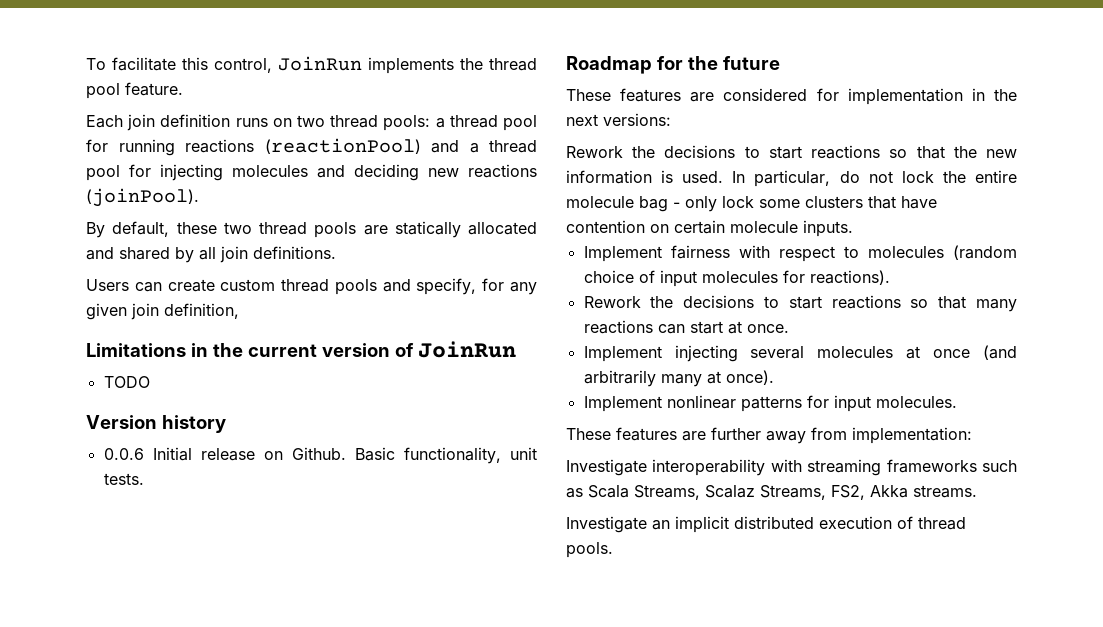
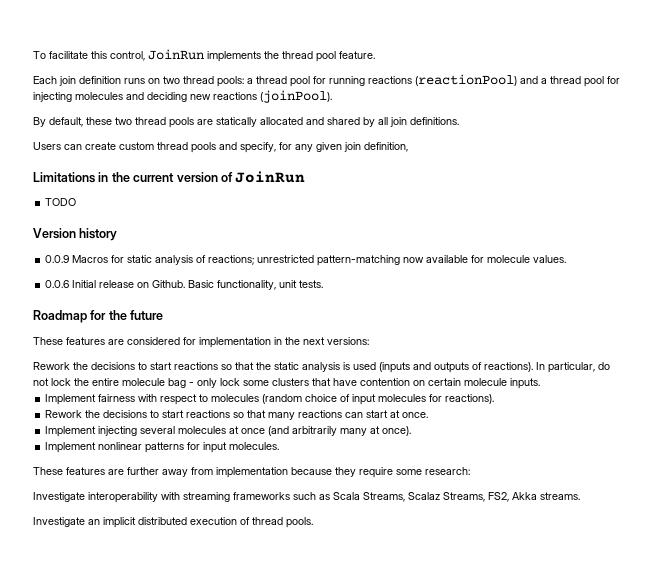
(226, 424) none -> [45,255,567,266] // 0.0.9 Macros for static analysis of reactions; unrestricted pattern-matching now available for molecule values.
[986,149,1017,158] [566,170,724,184] new information is used. -> [274,362,533,373] static analysis is used (inputs and outputs of reactions).
[852,427,972,444] implementation: -> [216,467,470,478] implementation because they require some research:

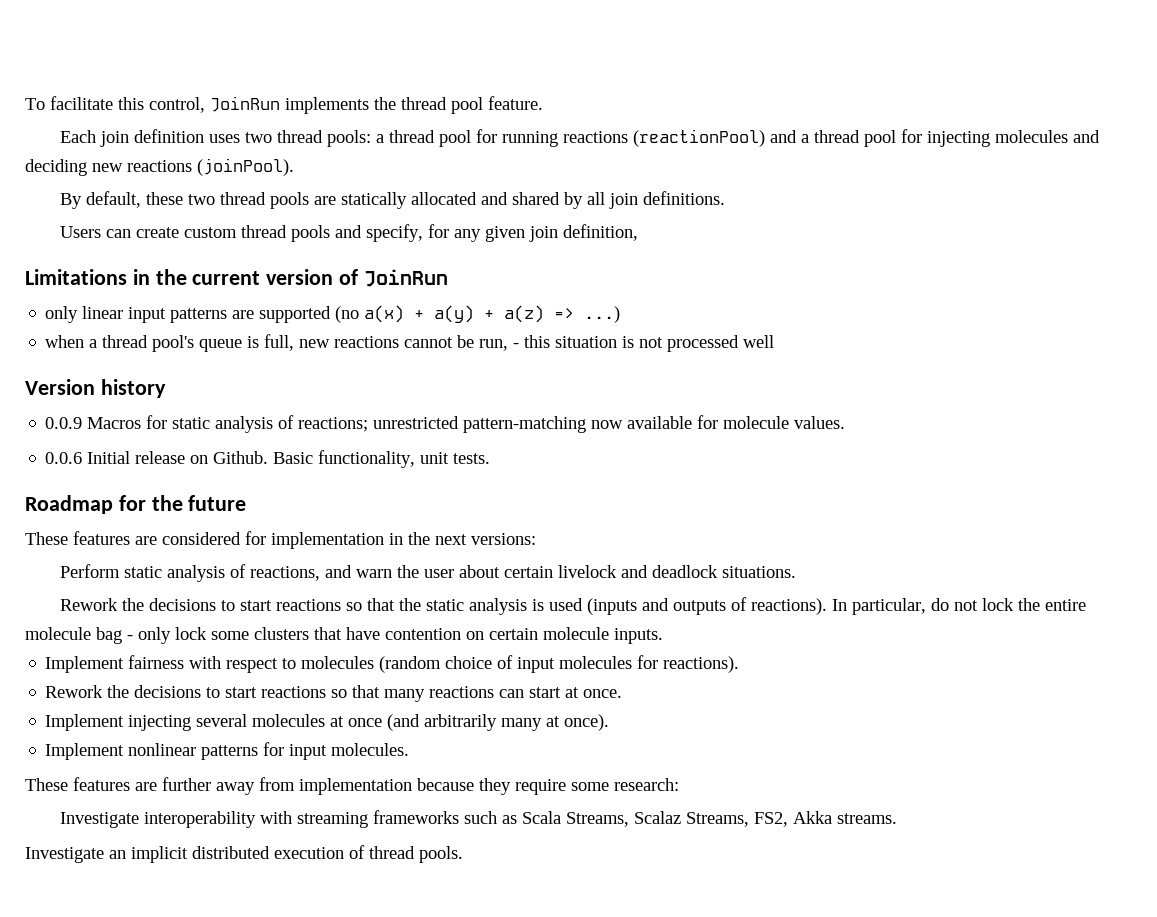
[124,78,160,84] runs on -> [209,134,241,143] uses
[45,198,77,206] TODO -> [45,305,621,323] [45,334,775,352] only linear input patterns are supported (no a(x) + a(y) + a(z) => ...) // when a thread pool's queue is full, new reactions cannot be run, - this situation is not processed well
(369, 341) none -> [60,564,797,582] // Perform static analysis of reactions, and warn the user about certain livelock and deadlock situations.

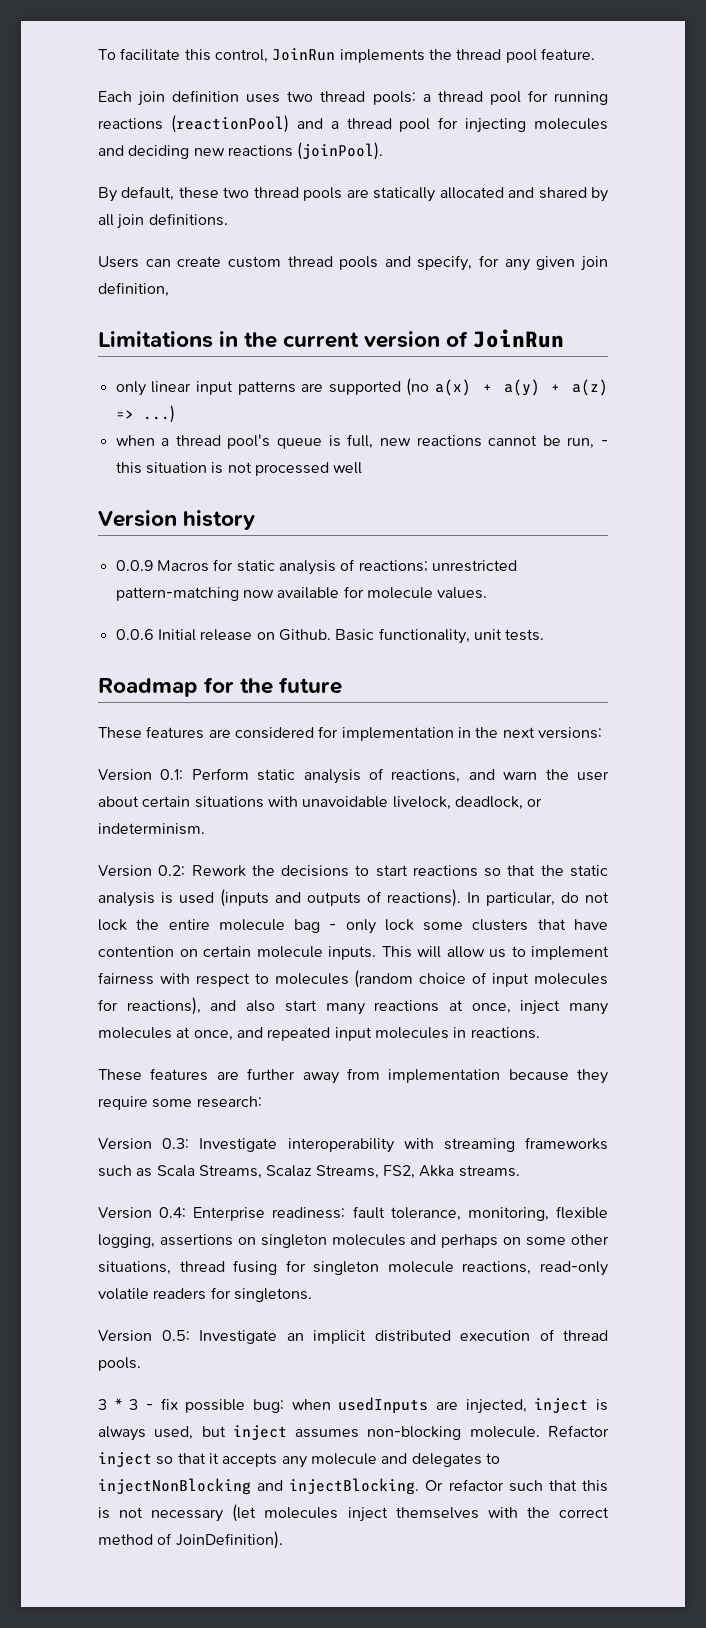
(536, 539) none -> [98,769,184,781] Version 0.1:
[558,565,797,578] livelock and deadlock situations. // -> [194,796,543,810] [98,823,205,835] [98,865,186,877] situations with unavoidable livelock, deadlock, or indeterminism. // Version 0.2:
[45,656,125,673] // Implement -> [381,946,609,960] This will allow us to implement
[663,656,740,673] [45,685,623,702] [45,714,610,731] [45,742,410,760] reactions). // Rework the decisions to start reactions so that many reactions can start at once. // Implement injecting several molecules at once (and arbitrarily many at once). // Implement nonlinear patterns for input molecules. -> [126,997,608,1015] [98,1027,540,1041] reactions), and also start many reactions at once, inject many molecules at once, and repeated input molecules in reactions.
(679, 784) none -> [98,1138,190,1150] Version 0.3:
(898, 818) none -> [98,1206,608,1221] [98,1234,610,1248] [98,1260,608,1276] [98,1287,312,1302] [98,1330,190,1342] Version 0.4: Enterprise readiness: fault tolerance, monitoring, flexible logging, assertions on singleton molecules and perhaps on some other situations, thread fusing for singleton molecule reactions, read-only volatile readers for singletons. // Version 0.5:
(463, 854) none -> [98,1397,609,1414] [98,1425,609,1441] [98,1452,500,1468] [98,1478,609,1495] [98,1504,609,1522] [98,1531,283,1549] // 3 * 3 - fix possible bug: when usedInputs are injected, inject is always used, but inject assumes non-blocking molecule. Refactor inject so that it accepts any molecule and delegates to injectNonBlocking and injectBlocking. Or refactor such that this is not necessary (let molecules inject themselves with the correct method of JoinDefinition).

